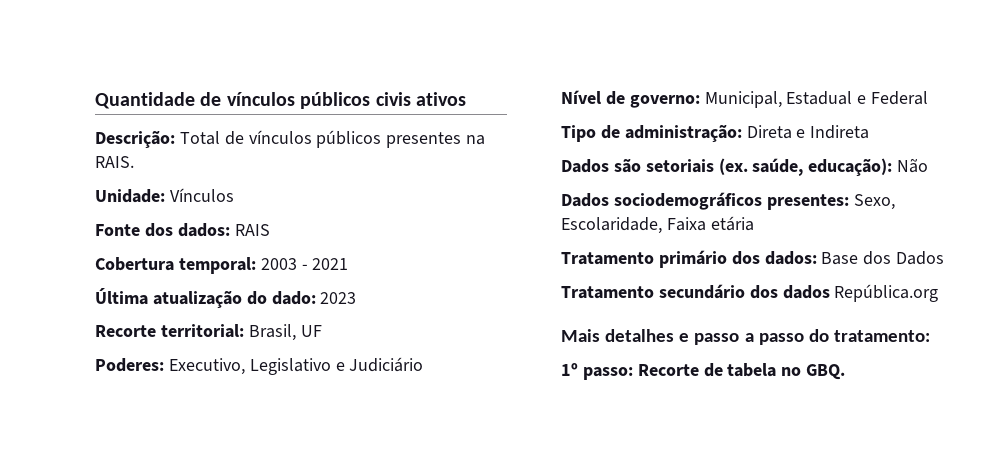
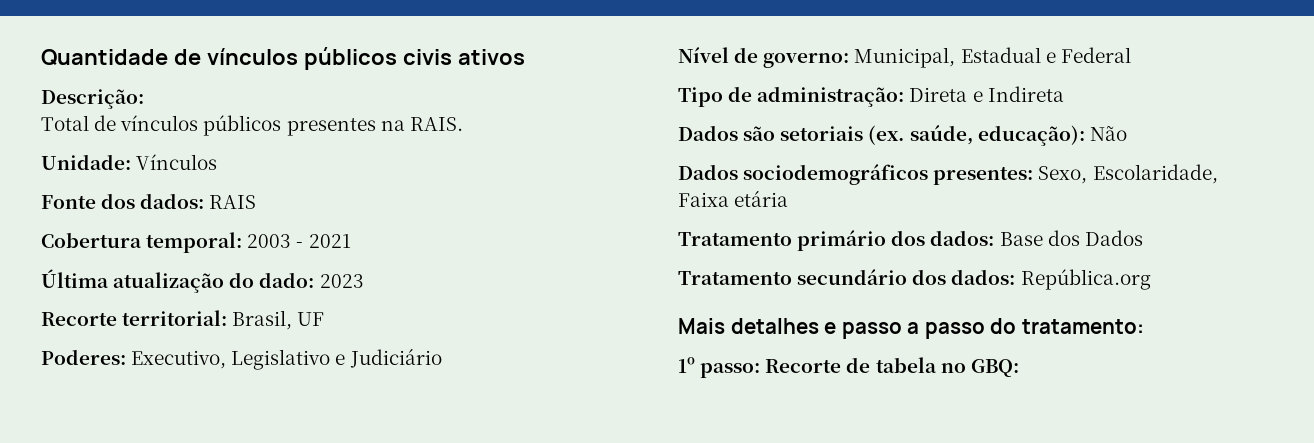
(175, 139) none -> (144, 99) //
[782,285,830,299] dados -> [951,269,1016,285] dados:
[806,364,846,380] GBQ. -> [970,359,1019,377] GBQ:

